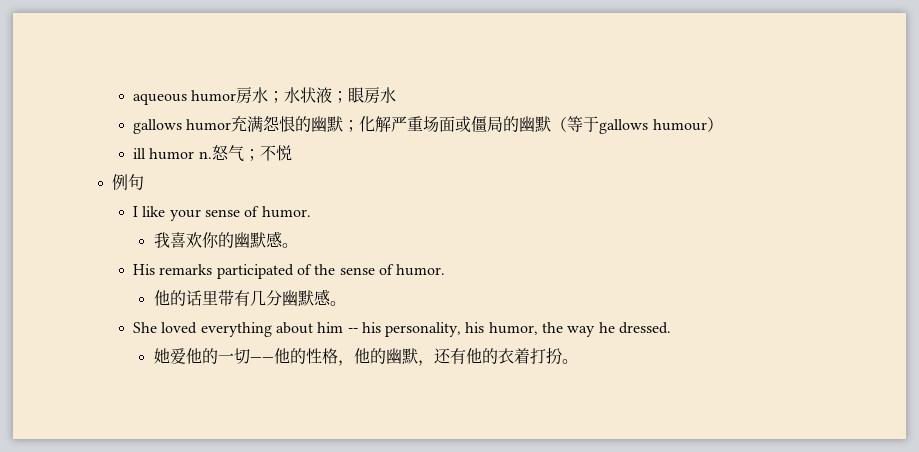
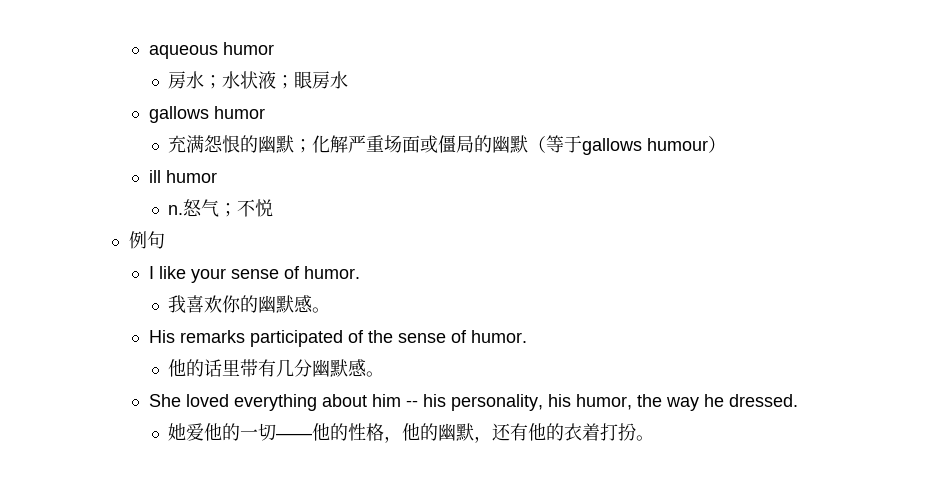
(237, 96) none -> (274, 48) //
(232, 125) none -> (265, 112) //
(195, 154) none -> (217, 176) //

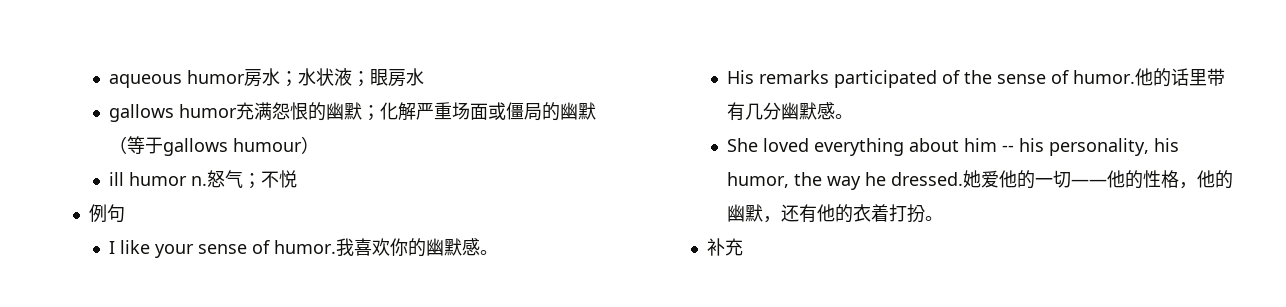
(274, 48) // -> (246, 77) none
(265, 112) // -> (238, 111) none
(217, 176) // -> (188, 179) none
(360, 272) // -> (337, 247) none
(527, 336) // -> (1136, 77) none
(798, 400) // -> (964, 179) none
(655, 438) none -> [706,238,743,256] // 补充

